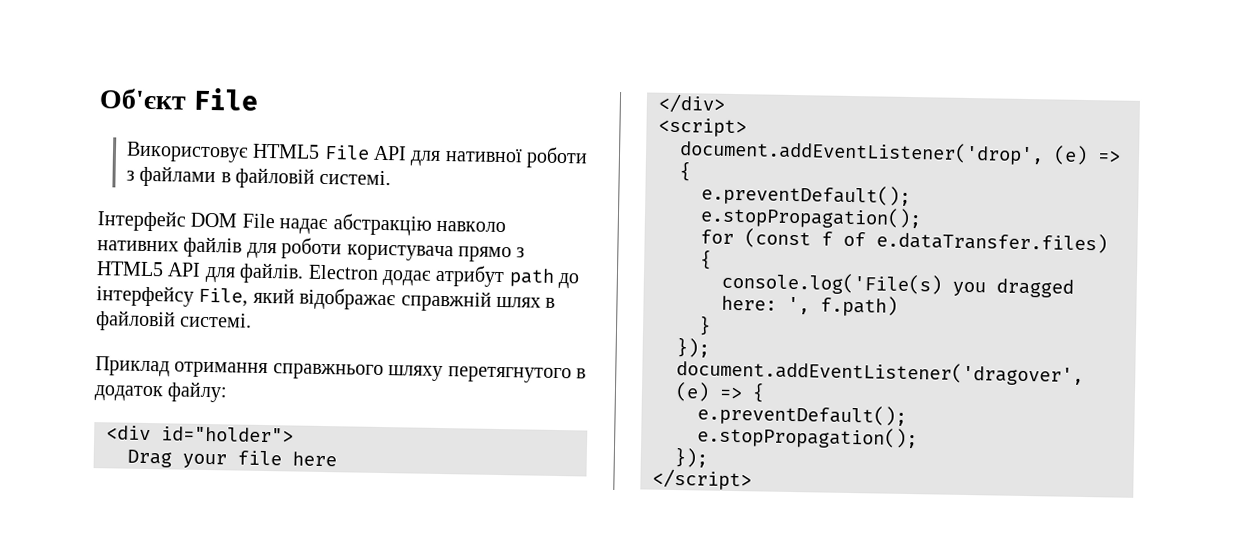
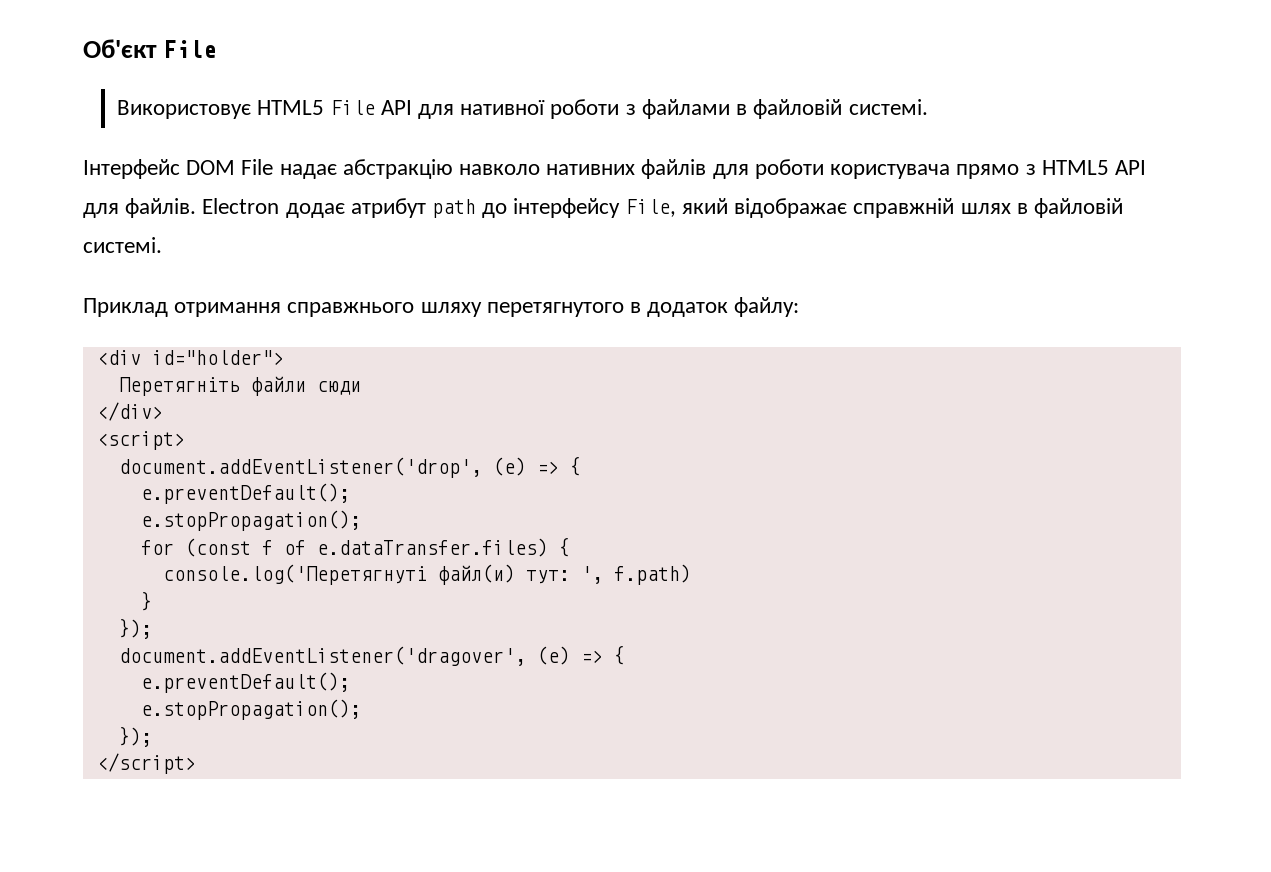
[127,449,337,469] Drag your file here -> [118,376,361,396] Перетягніть файли сюди
[721,271,1074,298] [721,295,777,311] console.log('File(s) you dragged here: -> [162,564,570,585] console.log('Перетягнуті файл(и) тут:

